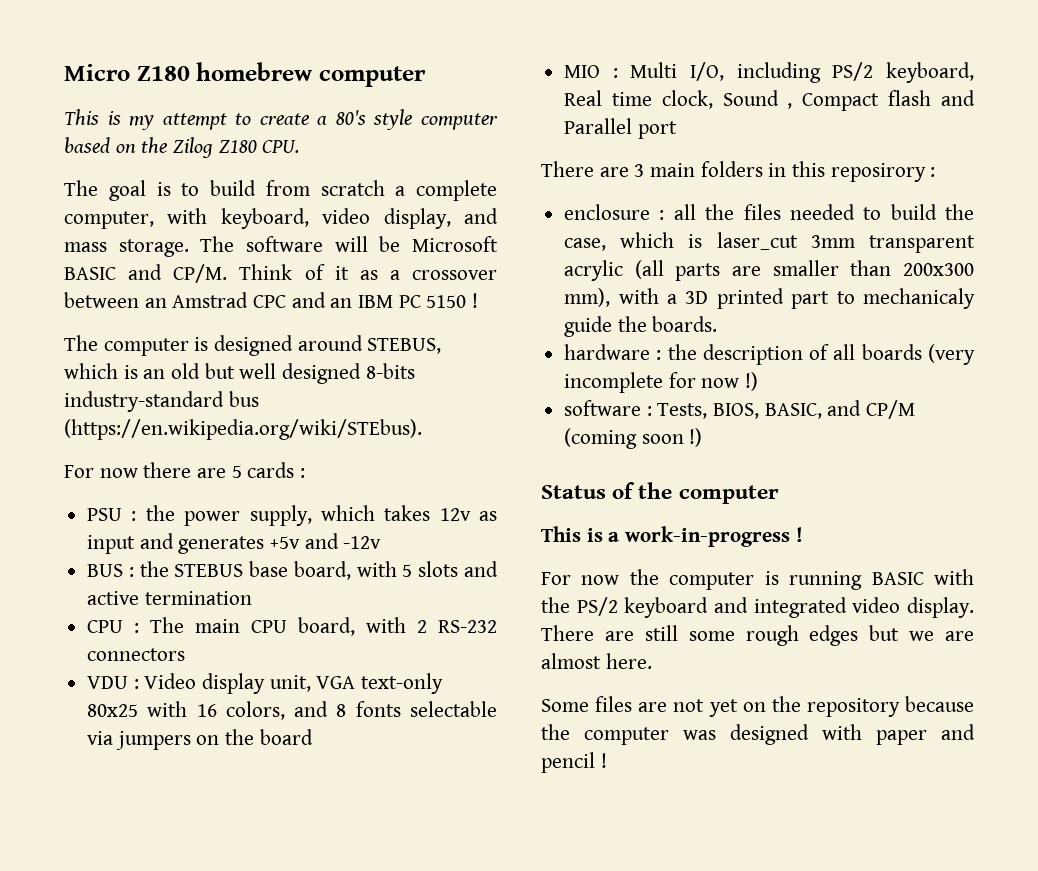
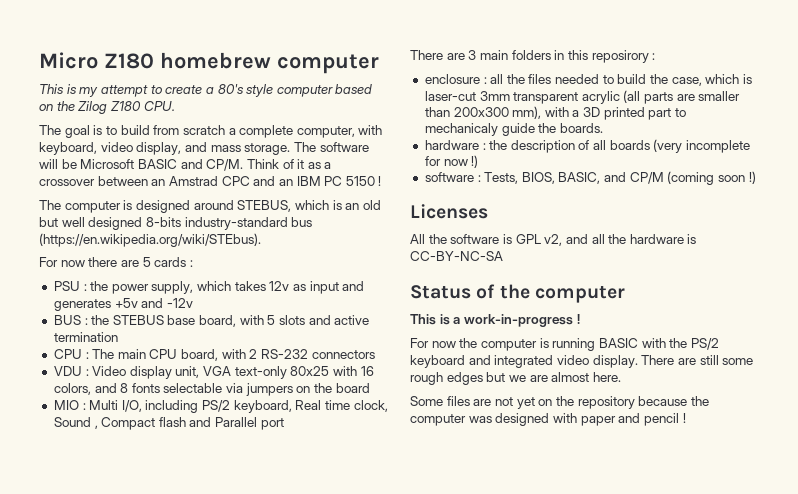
[716,232,798,250] laser_cut -> [424,91,476,101] laser-cut
(703, 437) none -> [410,204,488,219] [410,234,697,246] [410,251,503,261] // Licenses // All the software is GPL v2, and all the hardware is CC-BY-NC-SA

